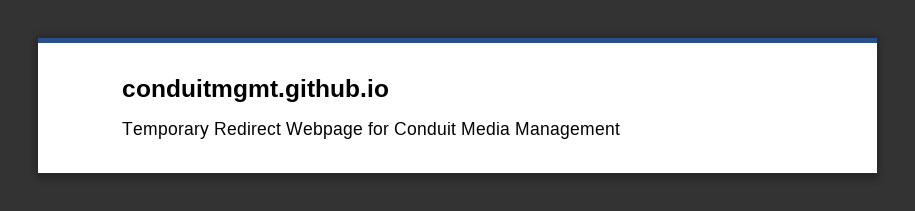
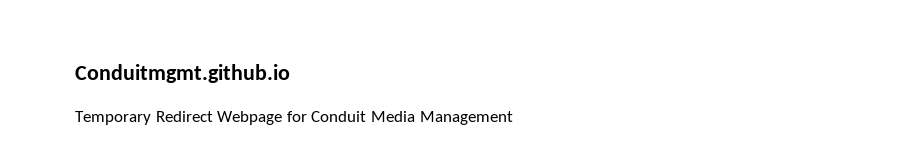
[122,79,389,102] conduitmgmt.github.io -> [75,64,290,83] Conduitmgmt.github.io

